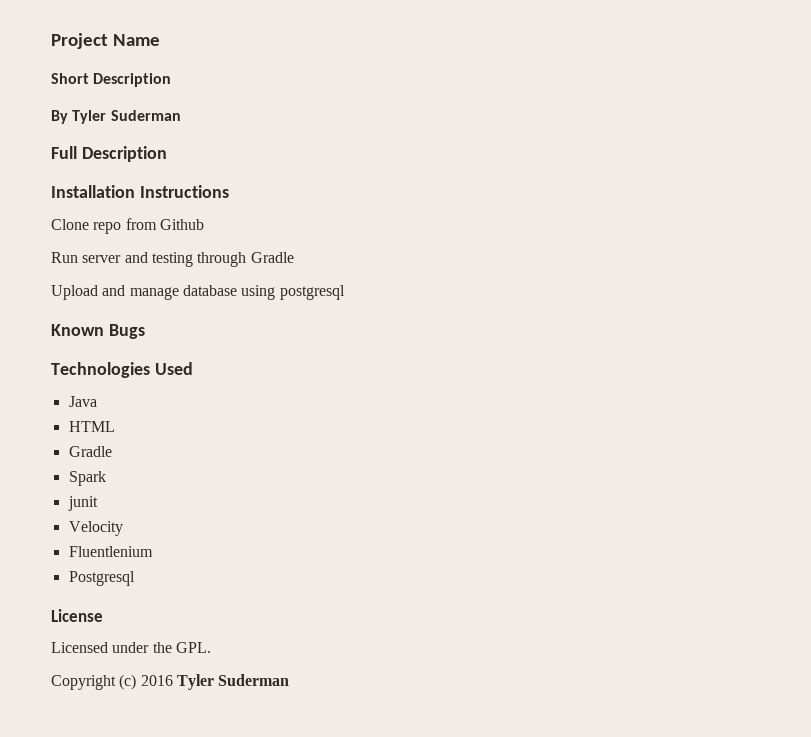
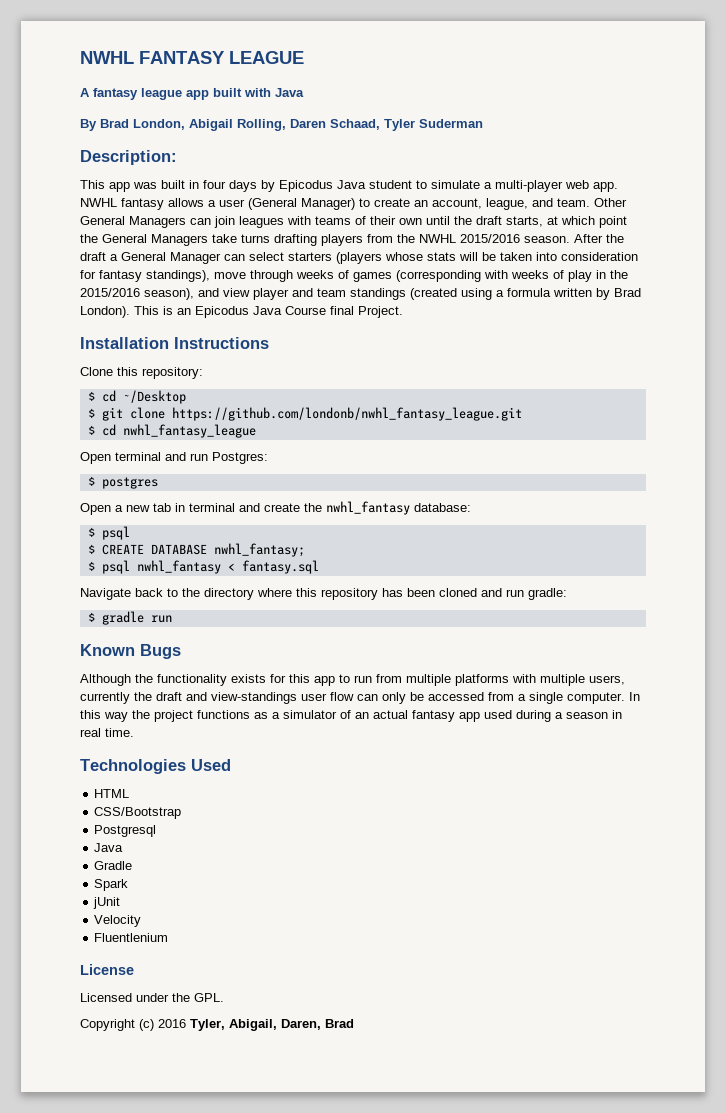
[51,33,160,49] [51,73,172,87] [51,110,181,124] [51,146,167,162] [51,185,229,198] [51,218,204,234] [51,252,294,267] [51,285,345,300] [51,324,145,339] Project Name // Short Description // By Tyler Suderman // Full Description // Installation Instructions // Clone repo from Github // Run server and testing through Gradle // Upload and manage database using postgresql // Known Bugs -> [80,51,304,64] [80,88,304,100] [80,119,483,131] [80,150,177,165] [80,180,618,192] [80,198,627,210] [80,216,627,228] [80,234,624,246] [80,252,638,264] [80,270,628,282] [80,288,641,300] [80,306,403,318] [80,337,269,349] [80,367,203,379] [87,390,186,404] [87,407,522,421] [87,424,256,438] [80,452,268,464] [87,476,158,489] [80,501,471,515] [87,526,130,540] [87,543,305,557] [87,560,319,574] [80,588,567,600] [87,611,172,625] [80,644,181,659] [80,674,625,686] [80,692,640,704] [80,710,622,722] [80,728,134,737] NWHL FANTASY LEAGUE // A fantasy league app built with Java // By Brad London, Abigail Rolling, Daren Schaad, Tyler Suderman // Description: // This app was built in four days by Epicodus Java student to simulate a multi-player web app. NWHL fantasy allows a user (General Manager) to create an account, league, and team. Other General Managers can join leagues with teams of their own until the draft starts, at which point the General Managers take turns drafting players from the NWHL 2015/2016 season. After the draft a General Manager can select starters (players whose stats will be taken into consideration for fantasy standings), move through weeks of games (corresponding with weeks of play in the 2015/2016 season), and view player and team standings (created using a formula written by Brad London). This is an Epicodus Java Course final Project. // Installation Instructions // Clone this repository: // $ cd ~/Desktop // $ git clone https://github.com/londonb/nwhl_fantasy_league.git // $ cd nwhl_fantasy_league // Open terminal and run Postgres: // $ postgres // Open a new tab in terminal and create the nwhl_fantasy database: // $ psql // $ CREATE DATABASE nwhl_fantasy; // $ psql nwhl_fantasy < fantasy.sql // Navigate back to the directory where this repository has been cloned and run gradle: // $ gradle run // Known Bugs // Although the functionality exists for this app to run from multiple platforms with multiple users, currently the draft and view-standings user flow can only be accessed from a single computer. In this way the project functions as a simulator of an actual fantasy app used during a season in real time.
[68,396,97,407] [68,421,115,432] // Java // HTML -> [94,789,130,798] [94,807,182,819] [94,825,157,837] [94,843,124,852] // HTML // CSS/Bootstrap // Postgresql // Java
[67,496,98,511] junit -> [93,897,121,909] jUnit
[68,571,135,586] // Postgresql -> (169, 937) none
[176,674,290,690] Tyler Suderman -> [190,1019,354,1031] Tyler, Abigail, Daren, Brad

